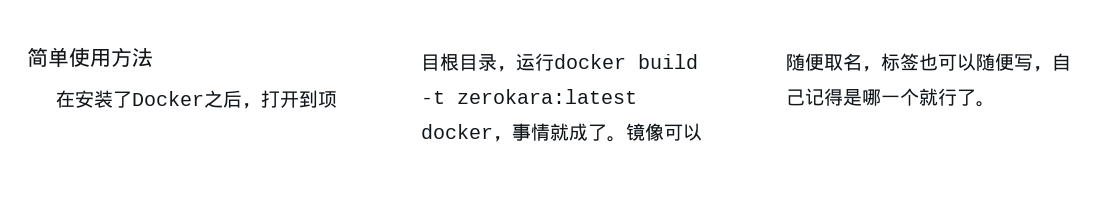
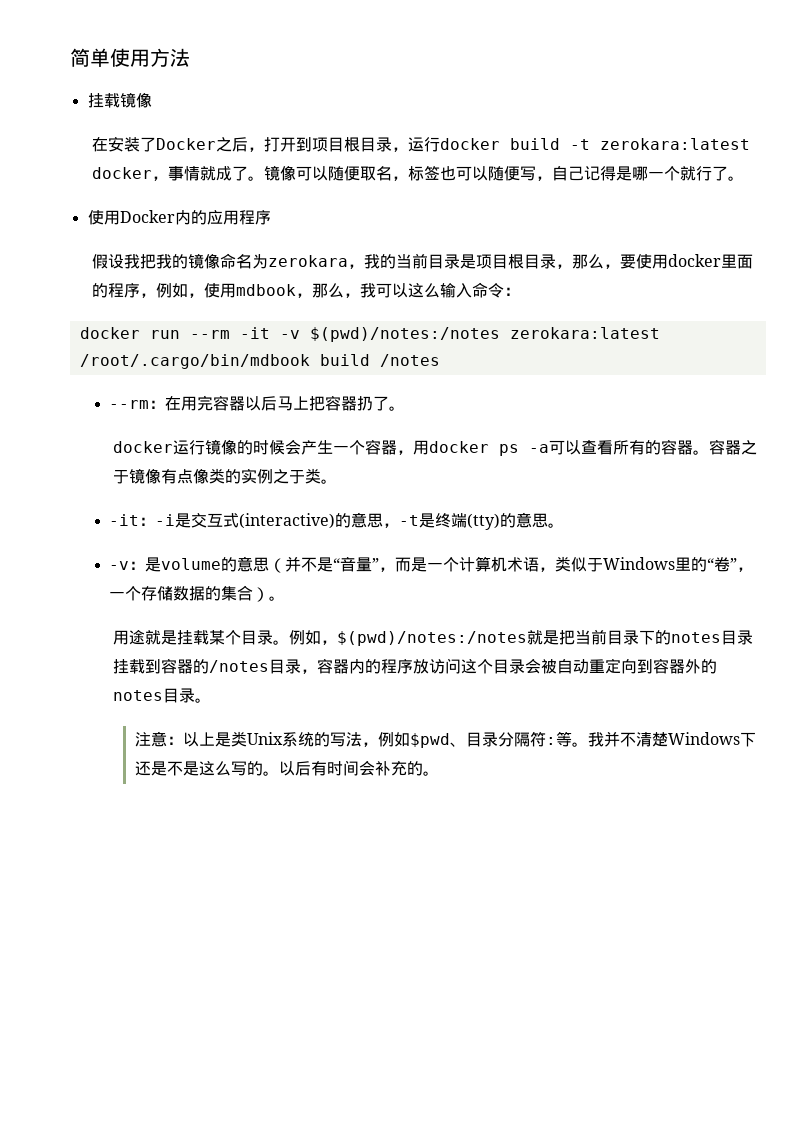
(153, 57) none -> [87,92,152,108] // 挂载镜像
(995, 104) none -> [87,210,271,225] [91,253,753,269] [91,282,520,298] [79,327,660,342] [79,354,440,369] [109,395,406,411] [113,439,758,456] [113,468,338,484] [109,512,565,530] [109,556,754,573] [109,585,286,602] [113,629,754,646] [113,658,718,674] [113,688,212,703] [134,731,756,748] [134,760,439,776] // 使用Docker内的应用程序 // 假设我把我的镜像命名为zerokara，我的当前目录是项目根目录，那么，要使用docker里面的程序，例如，使用mdbook，那么，我可以这么输入命令： // docker run --rm -it -v $(pwd)/notes:/notes zerokara:latest /root/.cargo/bin/mdbook build /notes // --rm：在用完容器以后马上把容器扔了。 // docker运行镜像的时候会产生一个容器，用docker ps -a可以查看所有的容器。容器之于镜像有点像类的实例之于类。 // -it：-i是交互式(interactive)的意思，-t是终端(tty)的意思。 // -v：是volume的意思（并不是“音量”，而是一个计算机术语，类似于Windows里的“卷”，一个存储数据的集合）。 // 用途就是挂载某个目录。例如，$(pwd)/notes:/notes就是把当前目录下的notes目录挂载到容器的/notes目录，容器内的程序放访问这个目录会被自动重定向到容器外的notes目录。 // 注意：以上是类Unix系统的写法，例如$pwd、目录分隔符:等。我并不清楚Windows下还是不是这么写的。以后有时间会补充的。

